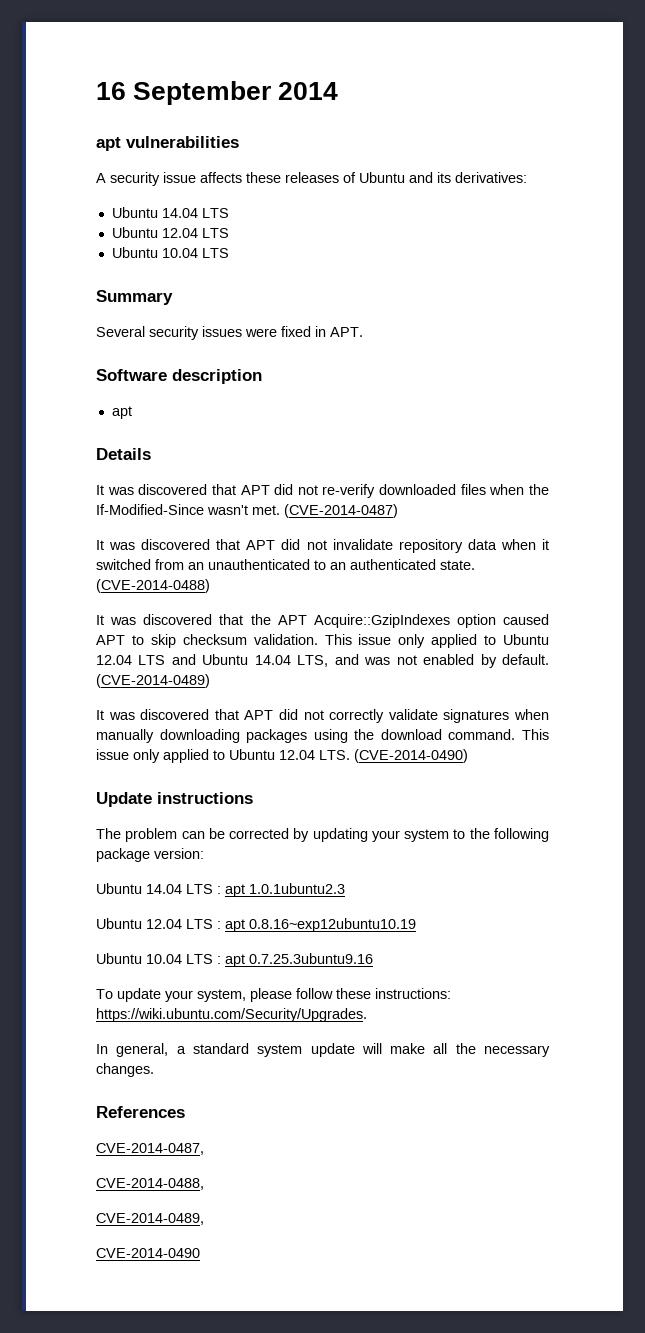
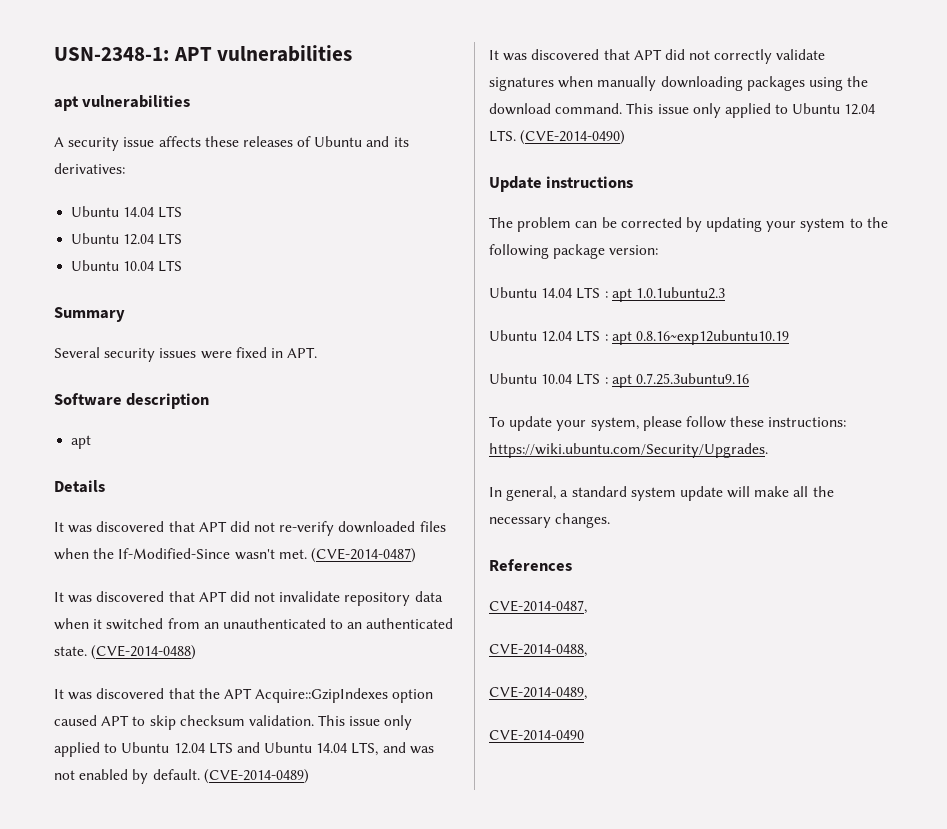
[96,81,339,105] 16 September 2014 -> [54,45,353,62] USN-2348-1: APT vulnerabilities

